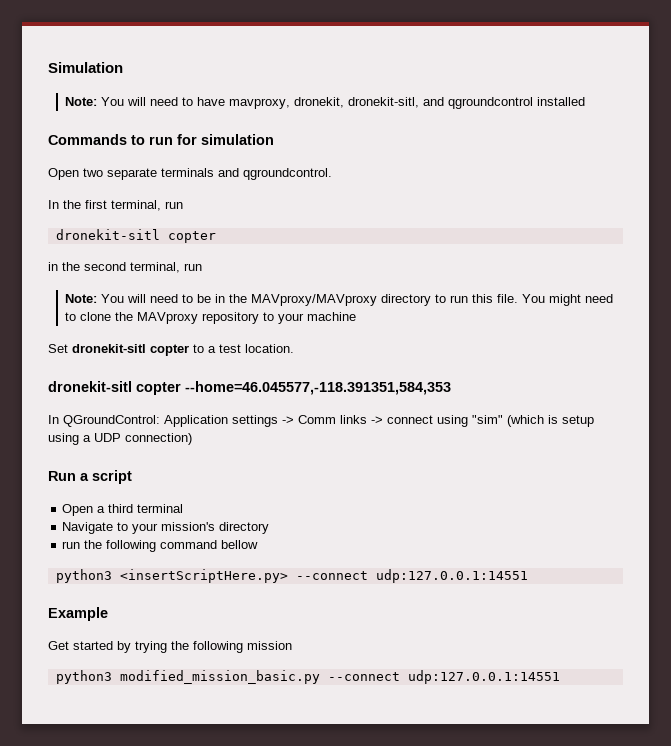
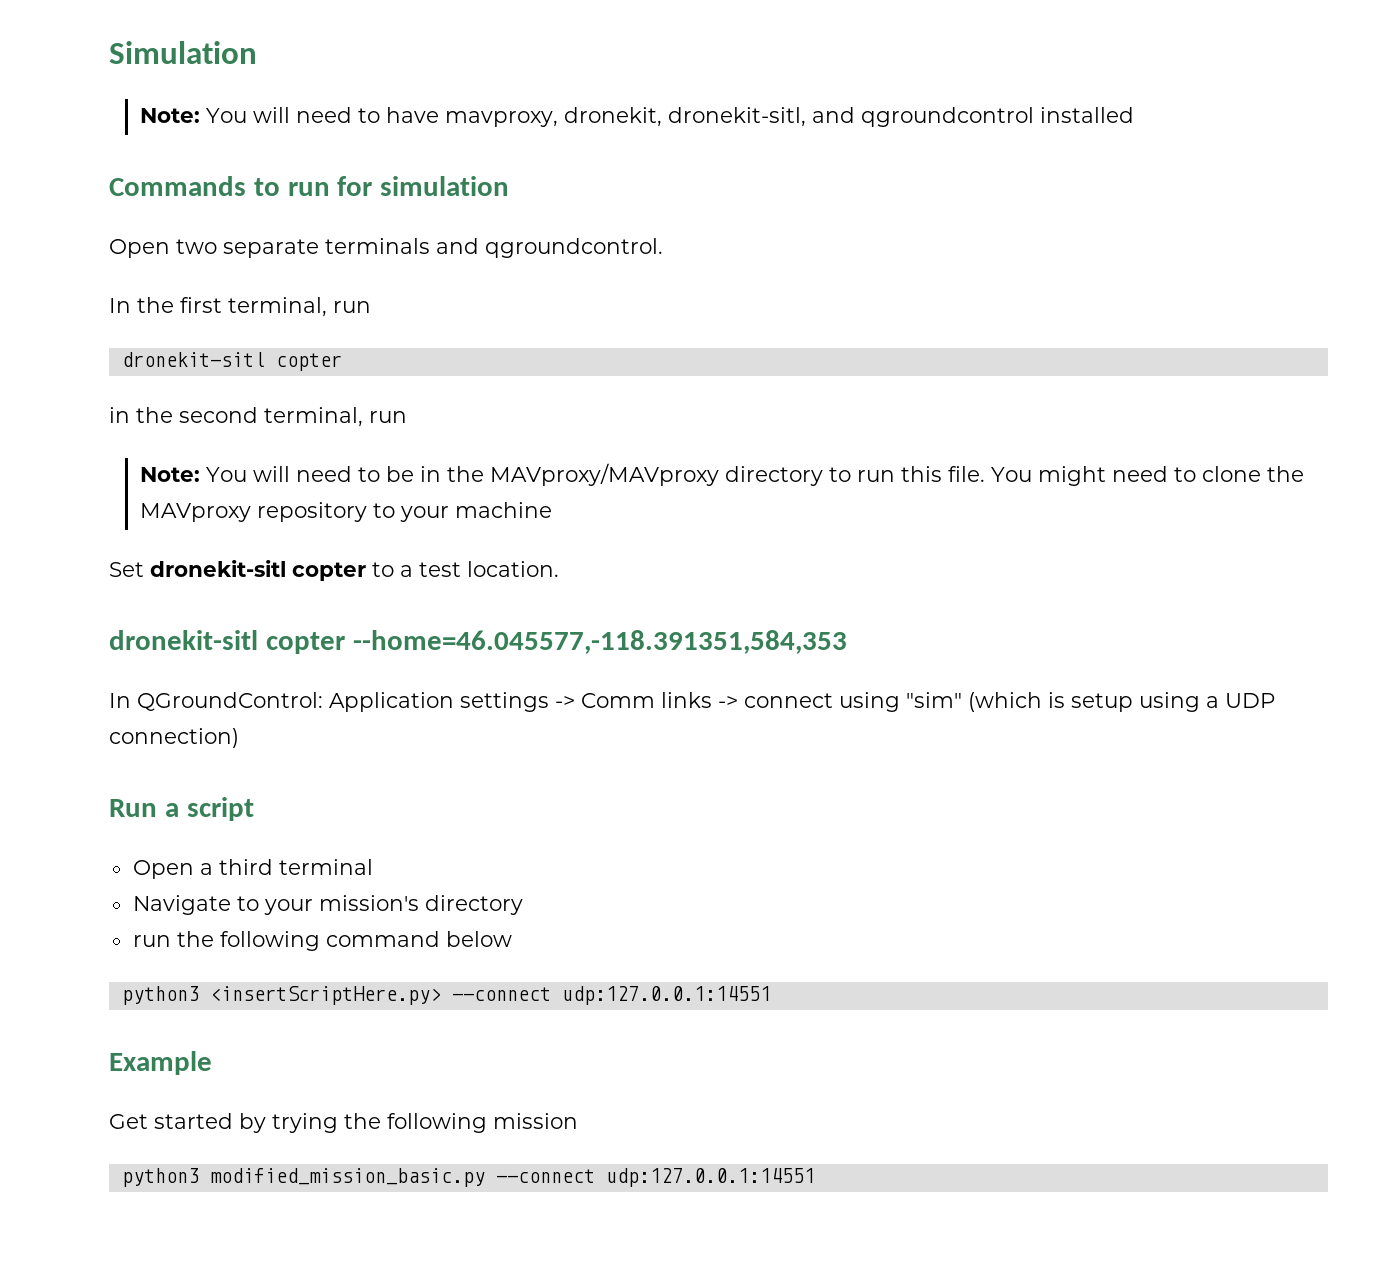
[221,540,259,549] bellow -> [445,931,512,947] below

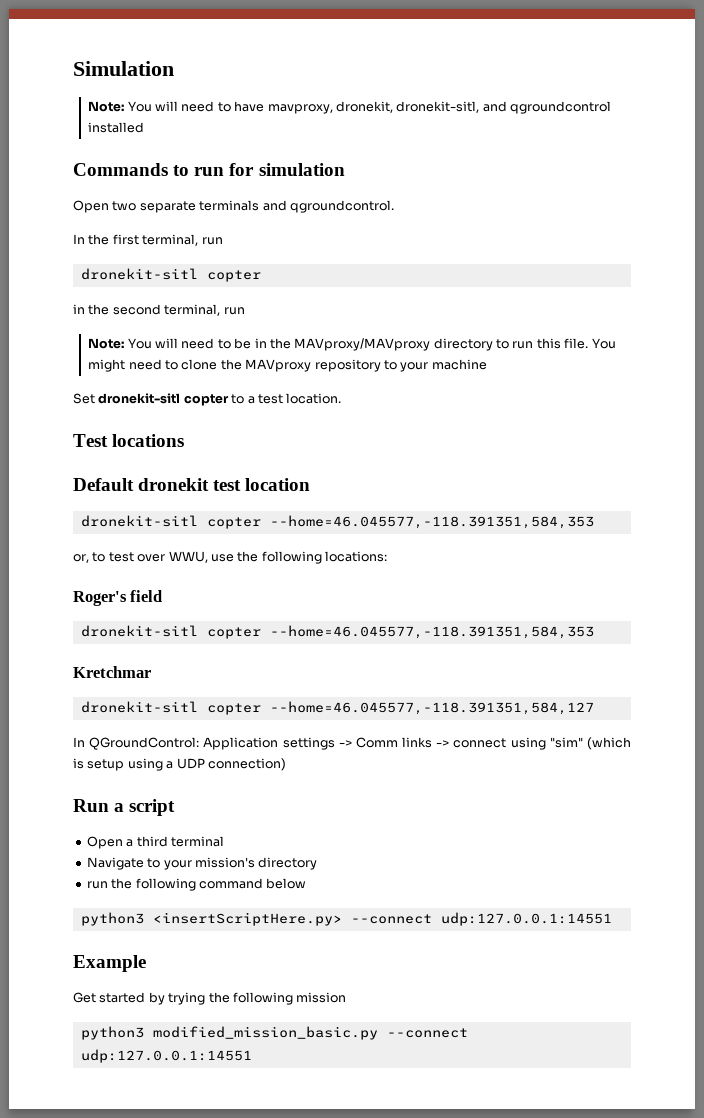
[109,630,847,654] dronekit-sitl copter --home=46.045577,-118.391351,584,353 -> [73,434,185,447] [73,478,311,491] [80,515,594,529] [73,551,387,564] [73,590,163,606] [80,625,594,639] [73,666,151,678] [80,701,594,715] Test locations // Default dronekit test location // dronekit-sitl copter --home=46.045577,-118.391351,584,353 // or, to test over WWU, use the following locations: // Roger's field // dronekit-sitl copter --home=46.045577,-118.391351,584,353 // Kretchmar // dronekit-sitl copter --home=46.045577,-118.391351,584,127

